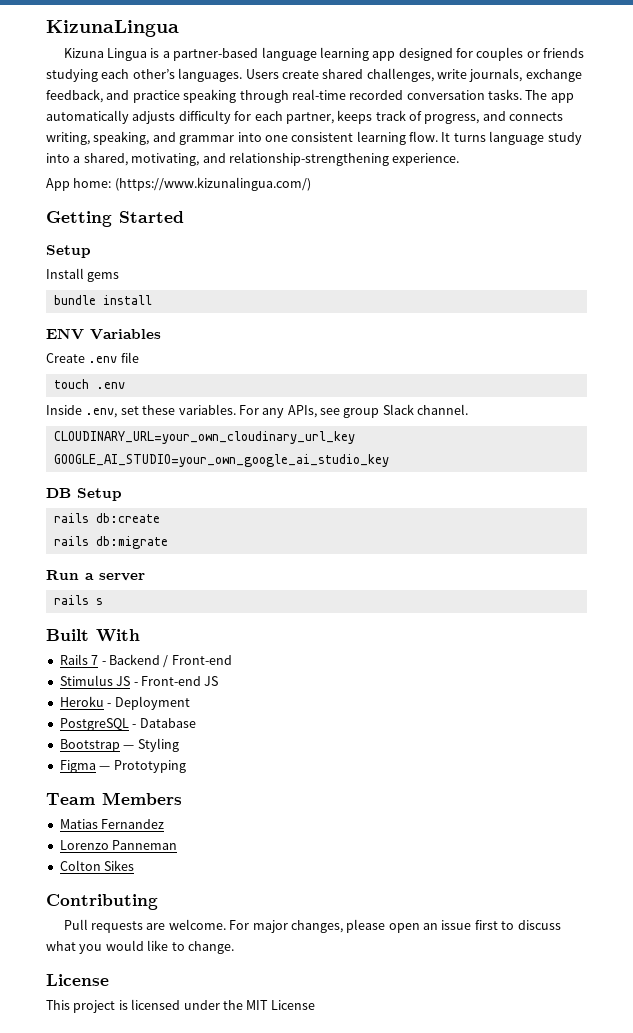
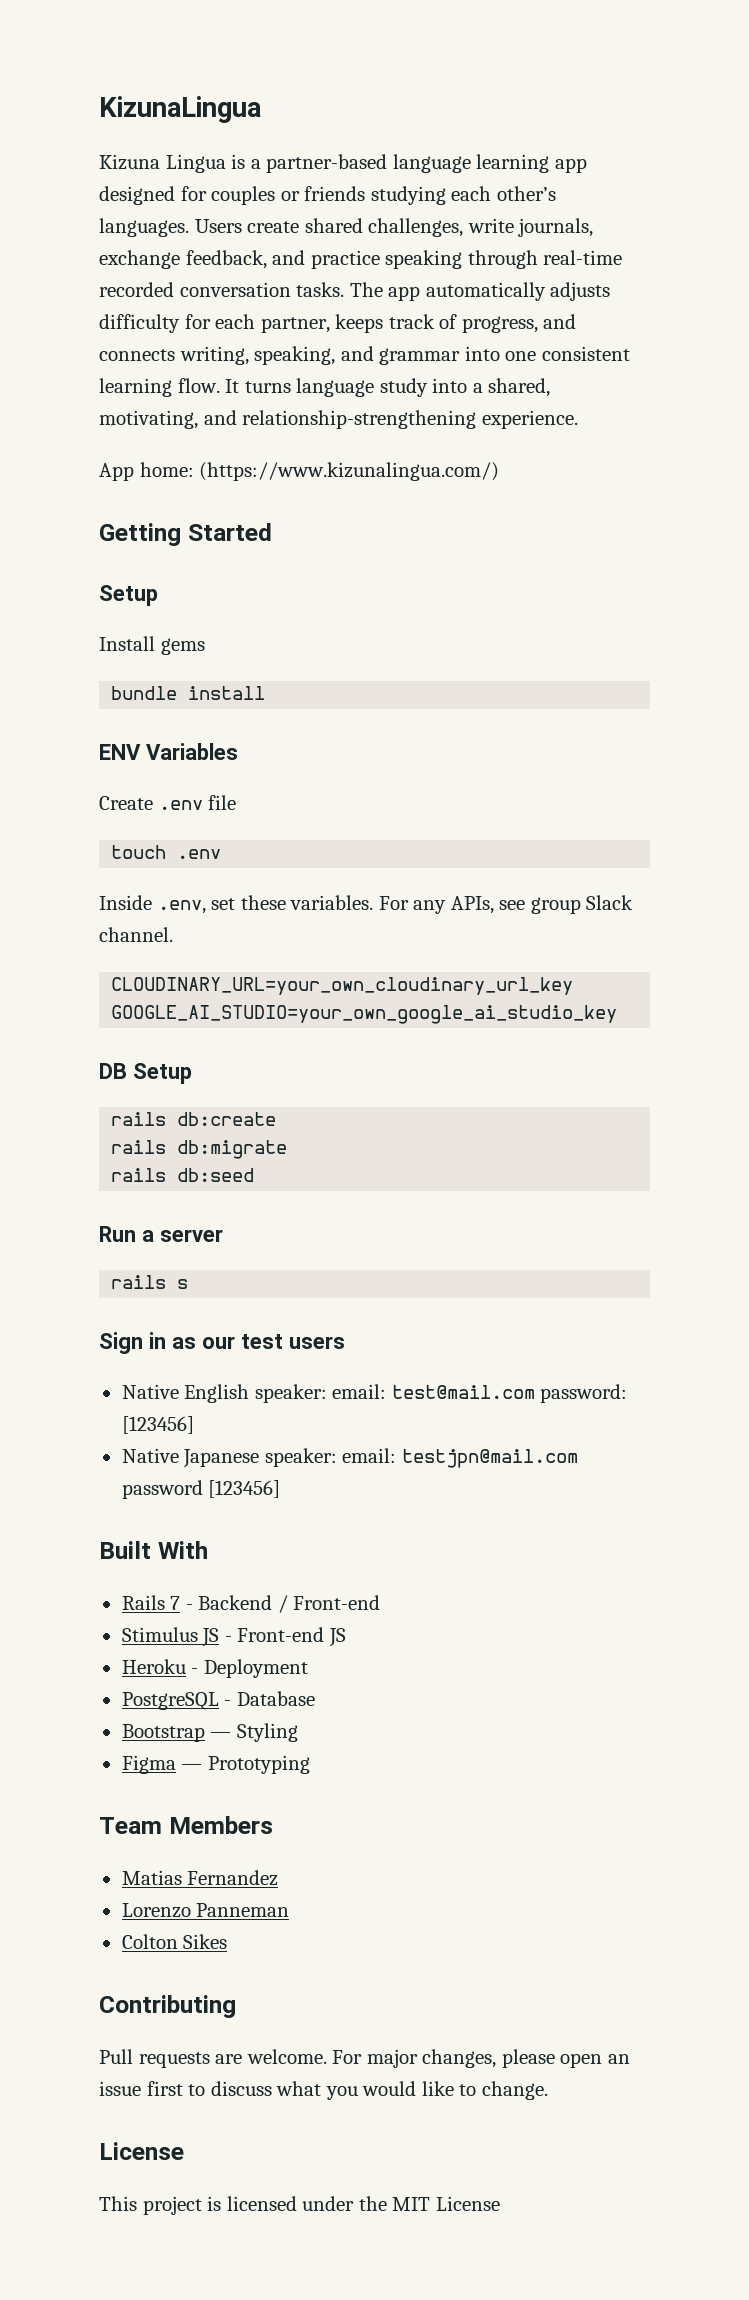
(168, 542) none -> [111,1168,255,1182] // rails db:seed
(103, 601) none -> [99,1332,345,1354] [121,1384,628,1403] [121,1416,194,1434] [121,1448,578,1468] [121,1480,281,1499] // Sign in as our test users // Native English speaker: email: test@mail.com password: [123456] // Native Japanese speaker: email: testjpn@mail.com password [123456]

